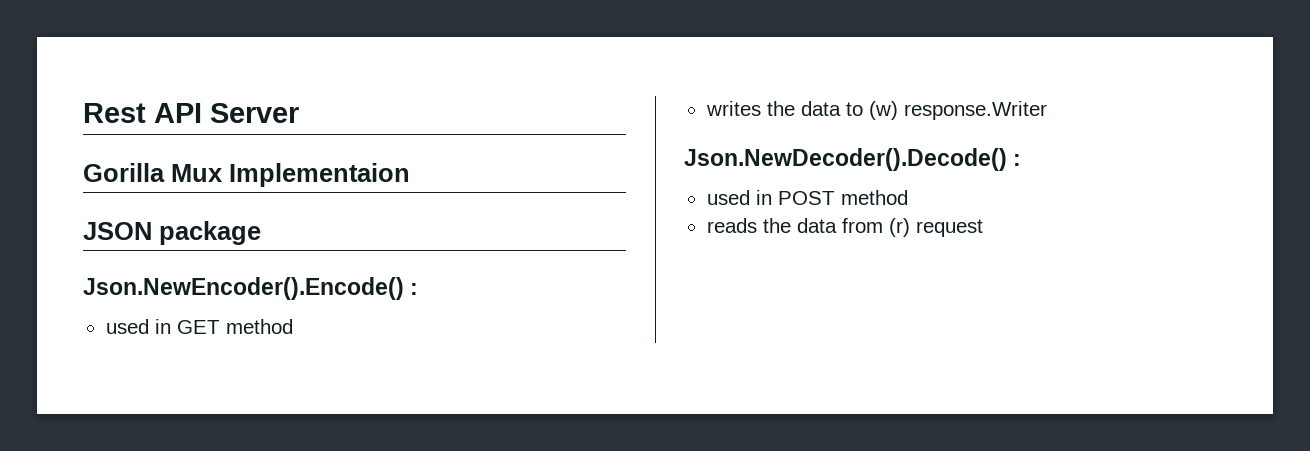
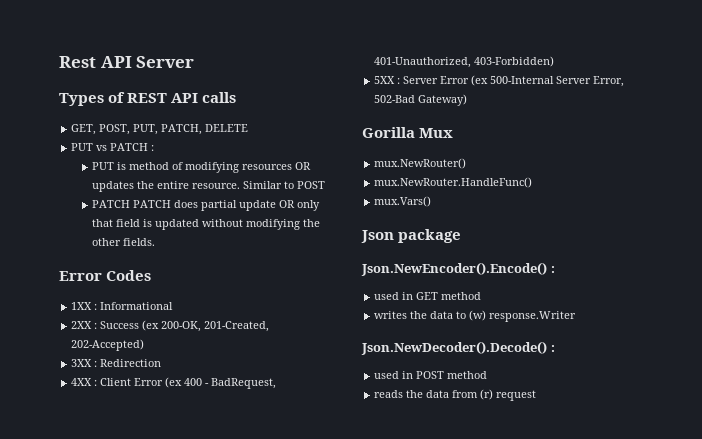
[83,163,410,187] [83,222,152,240] Gorilla Mux Implementaion // JSON -> [59,92,237,106] [71,124,249,135] [71,143,155,151] [91,162,311,173] [91,181,325,192] [91,200,320,211] [91,219,320,230] [91,238,155,246] [59,270,152,281] [71,302,174,310] [71,320,270,332] [71,339,145,351] [71,359,162,367] [71,377,277,389] [374,56,555,68] [374,75,625,87] [374,94,468,106] [362,127,454,138] [374,158,467,169] [374,177,533,188] [374,196,432,207] [361,230,394,243] Types of REST API calls // GET, POST, PUT, PATCH, DELETE // PUT vs PATCH : // PUT is method of modifying resources OR updates the entire resource. Similar to POST // PATCH PATCH does partial update OR only that field is updated without modifying the other fields. // Error Codes // 1XX : Informational // 2XX : Success (ex 200-OK, 201-Created, 202-Accepted) // 3XX : Redirection // 4XX : Client Error (ex 400 - BadRequest, 401-Unauthorized, 403-Forbidden) // 5XX : Server Error (ex 500-Internal Server Error, 502-Bad Gateway) // Gorilla Mux // mux.NewRouter() // mux.NewRouter.HandleFunc() // mux.Vars() // Json

